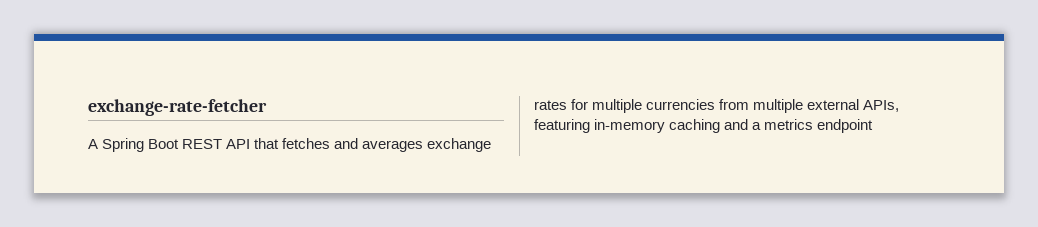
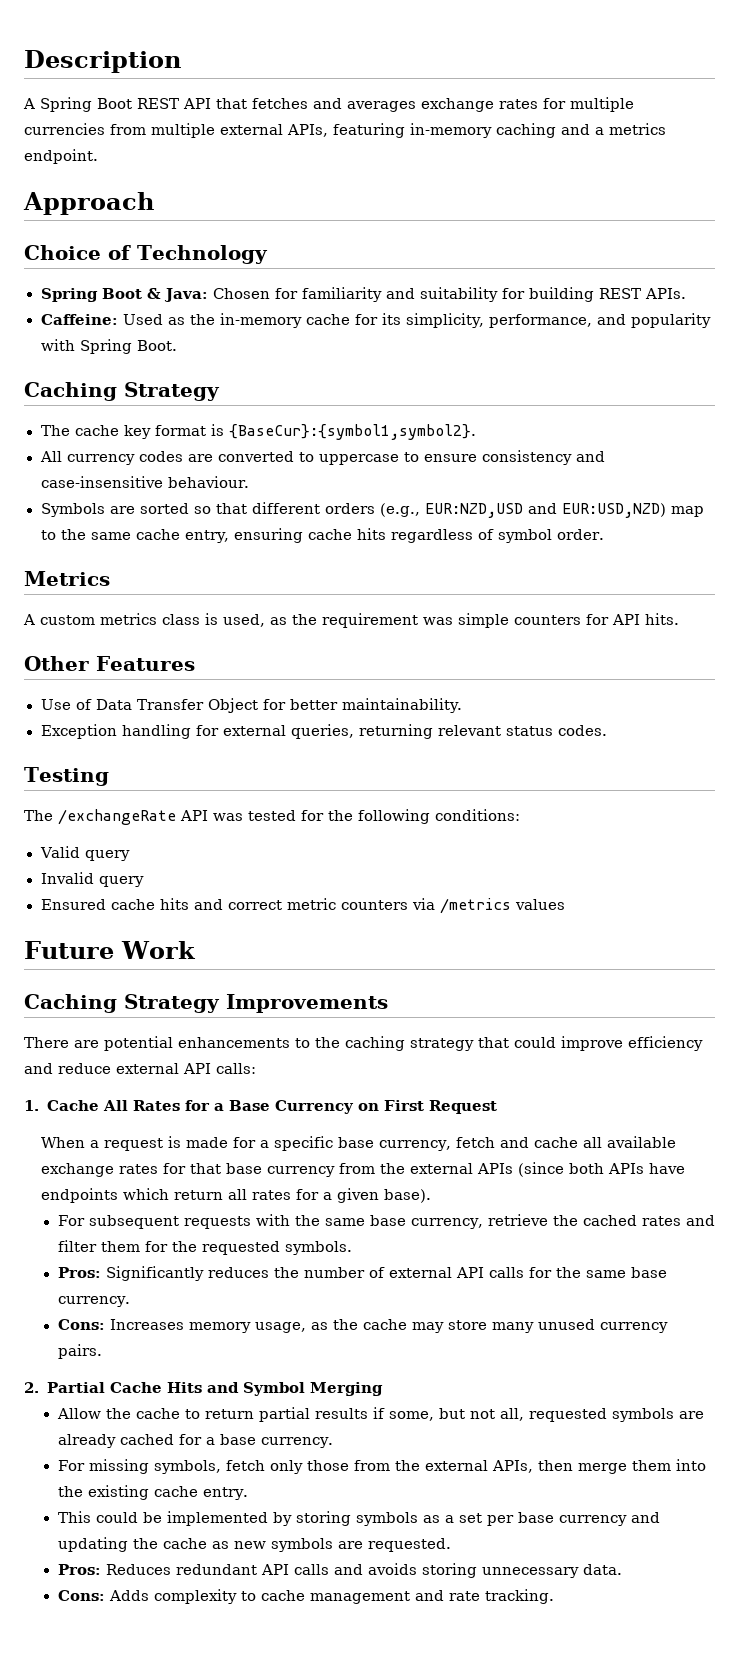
[88,99,267,116] exchange-rate-fetcher -> [24,50,181,73] Description
[817,119,874,133] endpoint -> [24,149,98,164] [23,192,154,215] [24,245,268,264] [40,287,686,302] [40,313,712,328] [40,339,177,354] [24,382,220,401] [40,424,476,440] [39,450,605,465] [40,476,250,488] [40,502,704,518] [40,528,605,543] [24,571,110,586] [23,613,679,628] [24,656,195,671] [40,698,463,713] [40,724,607,739] [24,767,109,786] [24,809,520,825] [39,846,131,861] [40,872,144,887] [40,898,565,914] [24,941,196,959] [24,994,388,1013] [24,1036,703,1051] [24,1063,256,1074] [24,1100,497,1114] [41,1136,677,1151] [41,1162,686,1177] [41,1188,432,1203] [57,1214,715,1229] [57,1240,352,1255] [57,1266,667,1281] [57,1296,130,1307] [57,1319,668,1333] [57,1344,102,1359] [24,1382,383,1396] [56,1407,704,1422] [57,1434,333,1448] [57,1459,706,1474] [57,1485,248,1500] [57,1511,660,1526] [57,1537,451,1552] [57,1563,622,1578] [57,1589,554,1604] endpoint. // Approach // Choice of Technology // Spring Boot & Java: Chosen for familiarity and suitability for building REST APIs. // Caffeine: Used as the in-memory cache for its simplicity, performance, and popularity with Spring Boot. // Caching Strategy // The cache key format is {BaseCur}:{symbol1,symbol2}. // All currency codes are converted to uppercase to ensure consistency and case-insensitive behaviour. // Symbols are sorted so that different orders (e.g., EUR:NZD,USD and EUR:USD,NZD) map to the same cache entry, ensuring cache hits regardless of symbol order. // Metrics // A custom metrics class is used, as the requirement was simple counters for API hits. // Other Features // Use of Data Transfer Object for better maintainability. // Exception handling for external queries, returning relevant status codes. // Testing // The /exchangeRate API was tested for the following conditions: // Valid query // Invalid query // Ensured cache hits and correct metric counters via /metrics values // Future Work // Caching Strategy Improvements // There are potential enhancements to the caching strategy that could improve efficiency and reduce external API calls: // 1. Cache All Rates for a Base Currency on First Request // When a request is made for a specific base currency, fetch and cache all available exchange rates for that base currency from the external APIs (since both APIs have endpoints which return all rates for a given base). // For subsequent requests with the same base currency, retrieve the cached rates and filter them for the requested symbols. // Pros: Significantly reduces the number of external API calls for the same base currency. // Cons: Increases memory usage, as the cache may store many unused currency pairs. // 2. Partial Cache Hits and Symbol Merging // Allow the cache to return partial results if some, but not all, requested symbols are already cached for a base currency. // For missing symbols, fetch only those from the external APIs, then merge them into the existing cache entry. // This could be implemented by storing symbols as a set per base currency and updating the cache as new symbols are requested. // Pros: Reduces redundant API calls and avoids storing unnecessary data. // Cons: Adds complexity to cache management and rate tracking.

